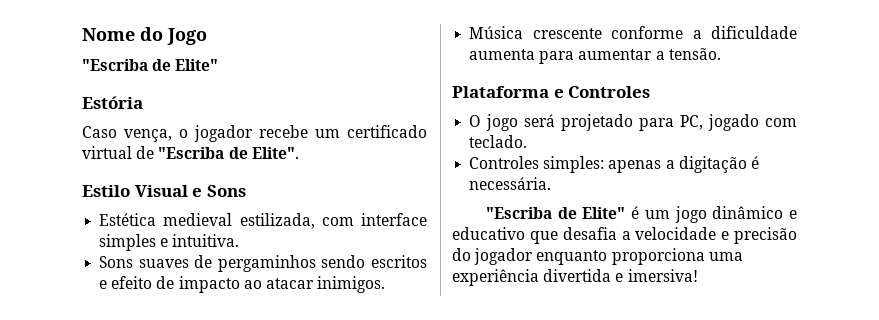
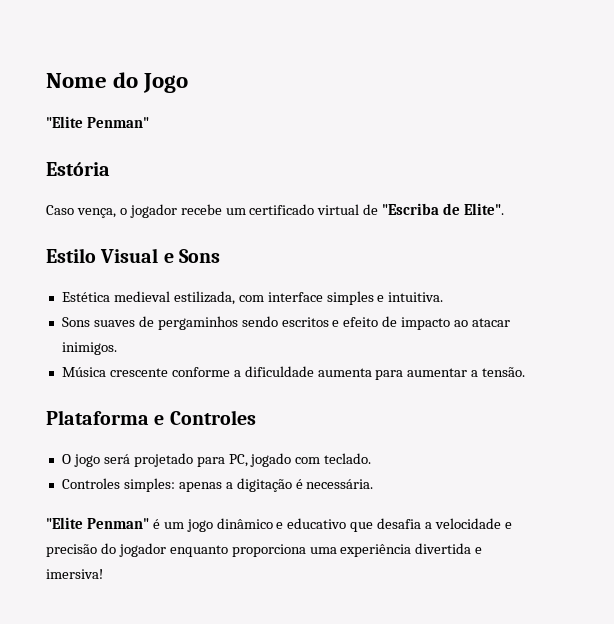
[82,59,219,71] "Escriba de Elite" -> [46,116,149,128] "Elite Penman"
[485,207,626,219] "Escriba de Elite" -> [46,517,149,529] "Elite Penman"

